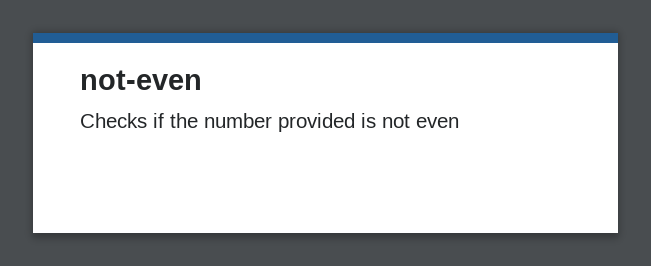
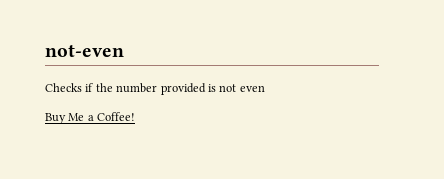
(459, 122) none -> [45,112,136,124] // Buy Me a Coffee!

